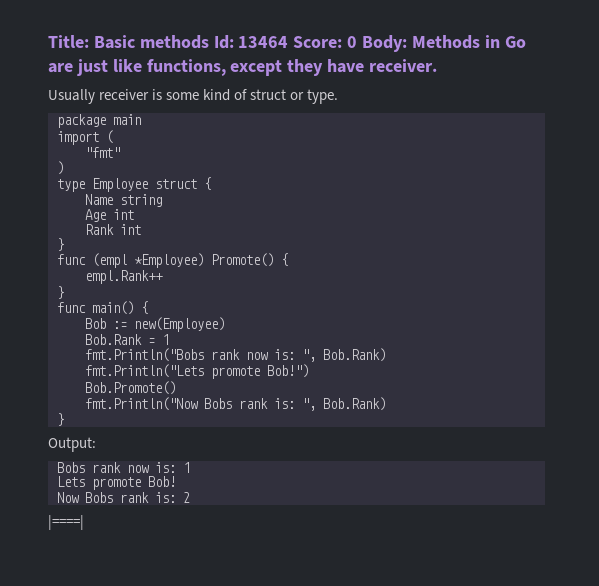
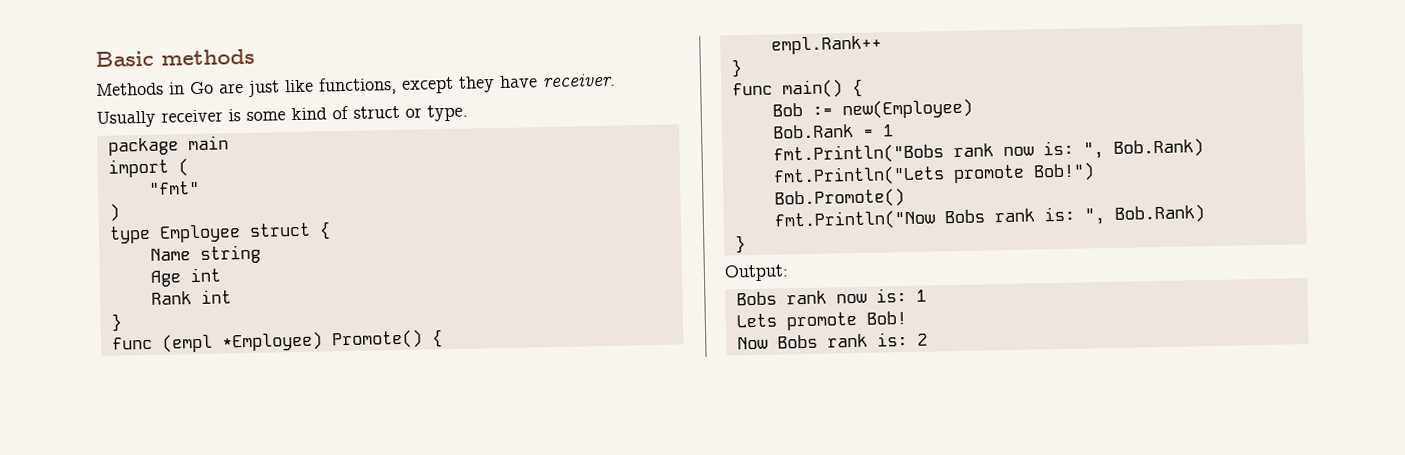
[48,35,89,48] Title: -> (95, 58) none
[213,35,408,52] Id: 13464 Score: 0 Body: -> (255, 57) //
[48,515,84,530] // |====| -> (928, 339) none

